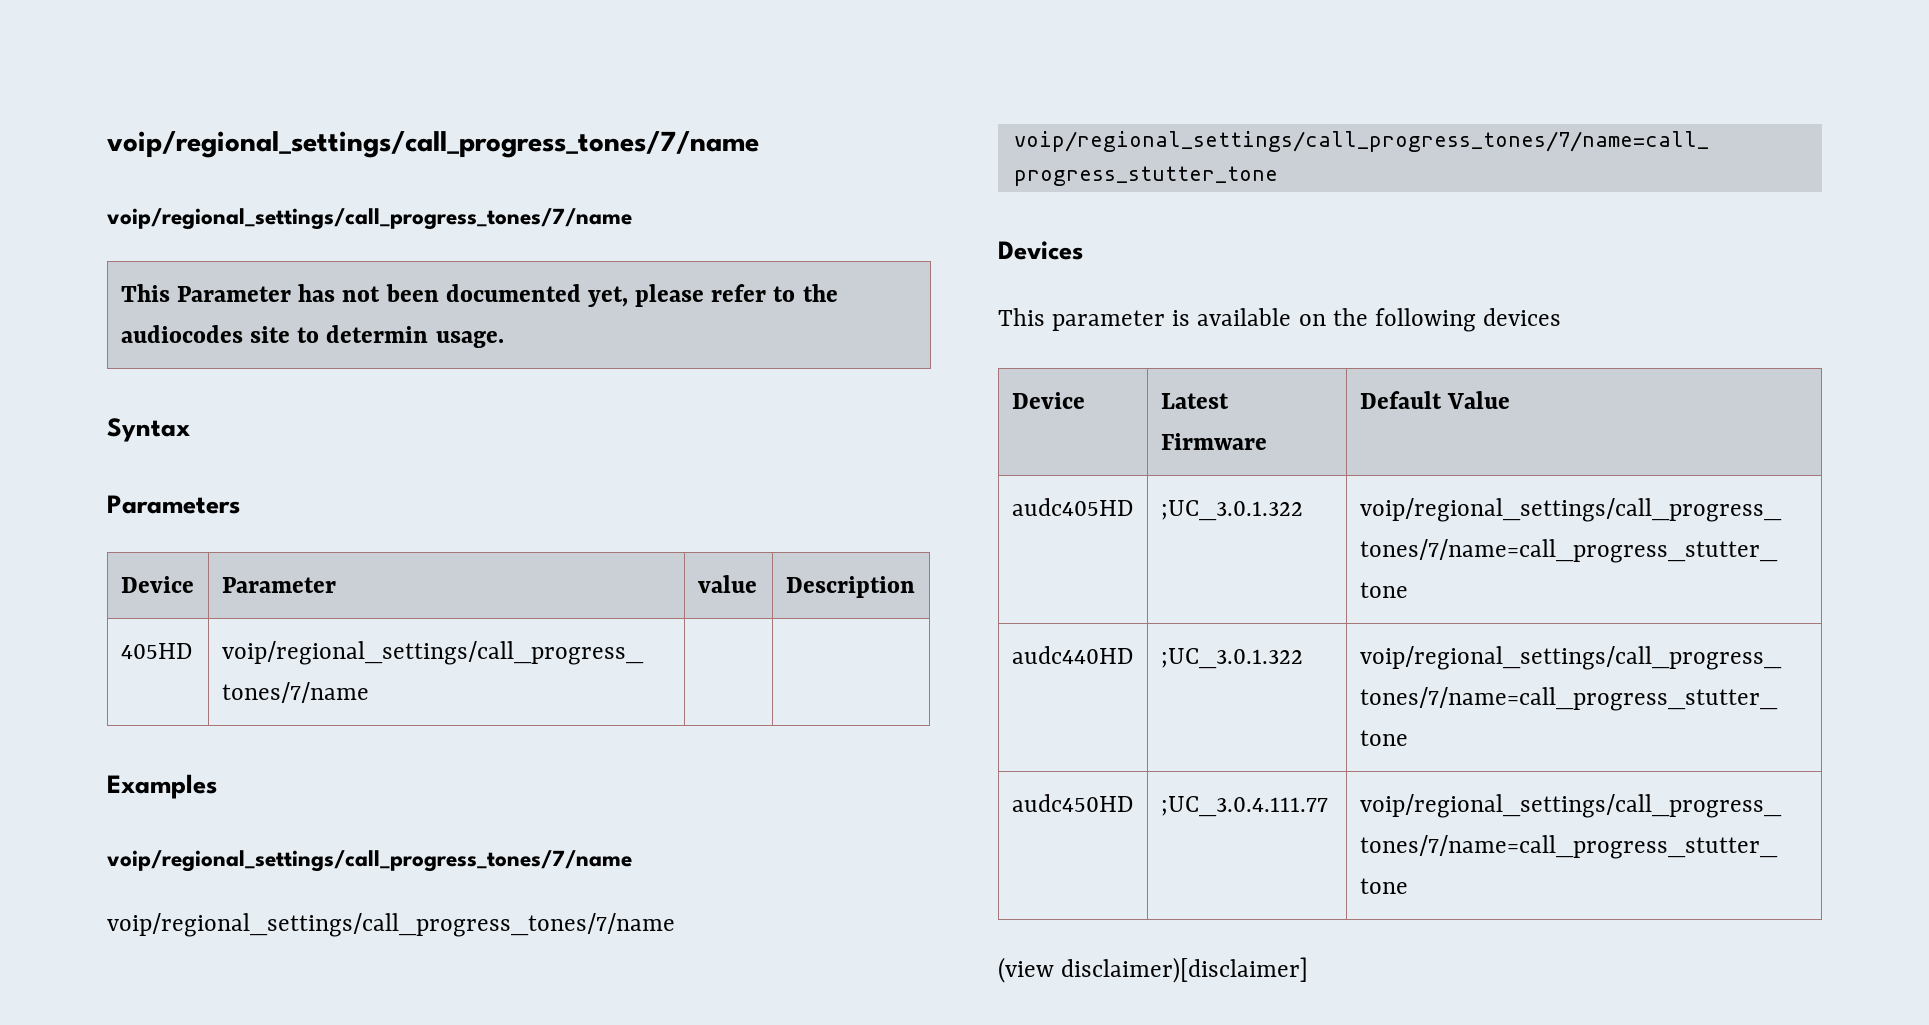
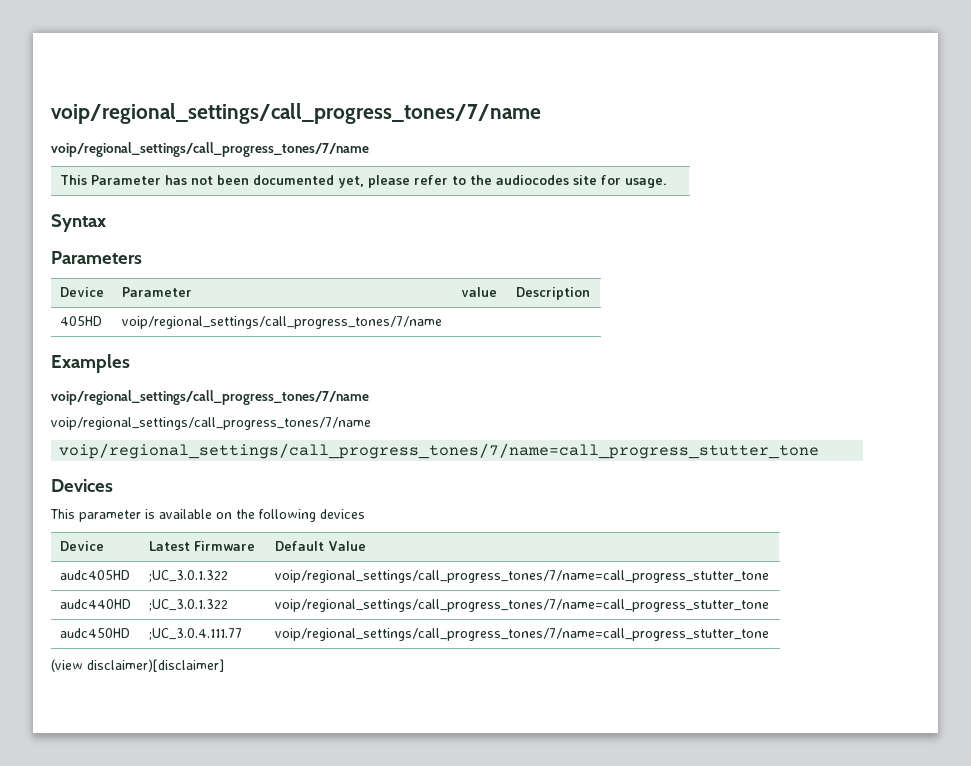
[297,325,429,343] to determin -> [600,175,621,185] for

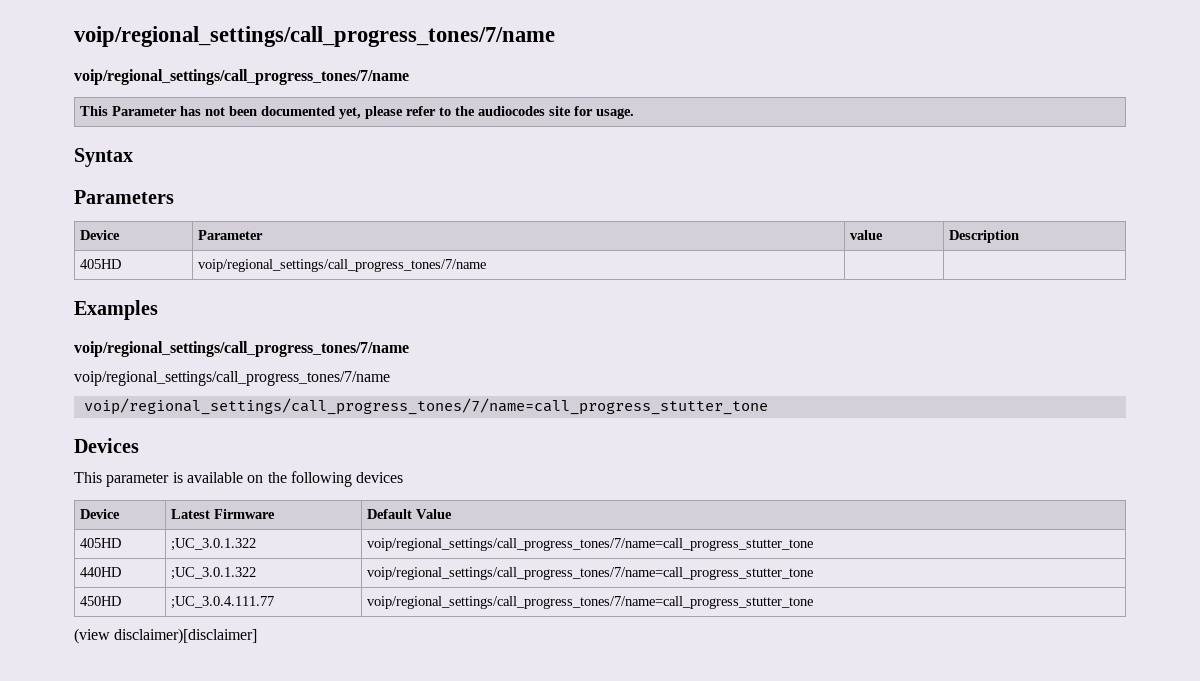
[59,570,130,580] [148,570,228,582] [274,570,769,583] [59,599,131,609] [148,599,228,611] [274,599,769,612] [59,628,130,638] audc405HD | ;UC_3.0.1.322 | voip/regional_settings/call_progress_tones/7/name=call_progress_stutter_tone // audc440HD | ;UC_3.0.1.322 | voip/regional_settings/call_progress_tones/7/name=call_progress_stutter_tone // audc450HD -> [80,538,122,548] [171,538,257,551] [367,538,814,551] [80,567,122,577] [171,567,257,580] [367,567,814,580] [80,596,122,606] 405HD | ;UC_3.0.1.322 | voip/regional_settings/call_progress_tones/7/name=call_progress_stutter_tone // 440HD | ;UC_3.0.1.322 | voip/regional_settings/call_progress_tones/7/name=call_progress_stutter_tone // 450HD

